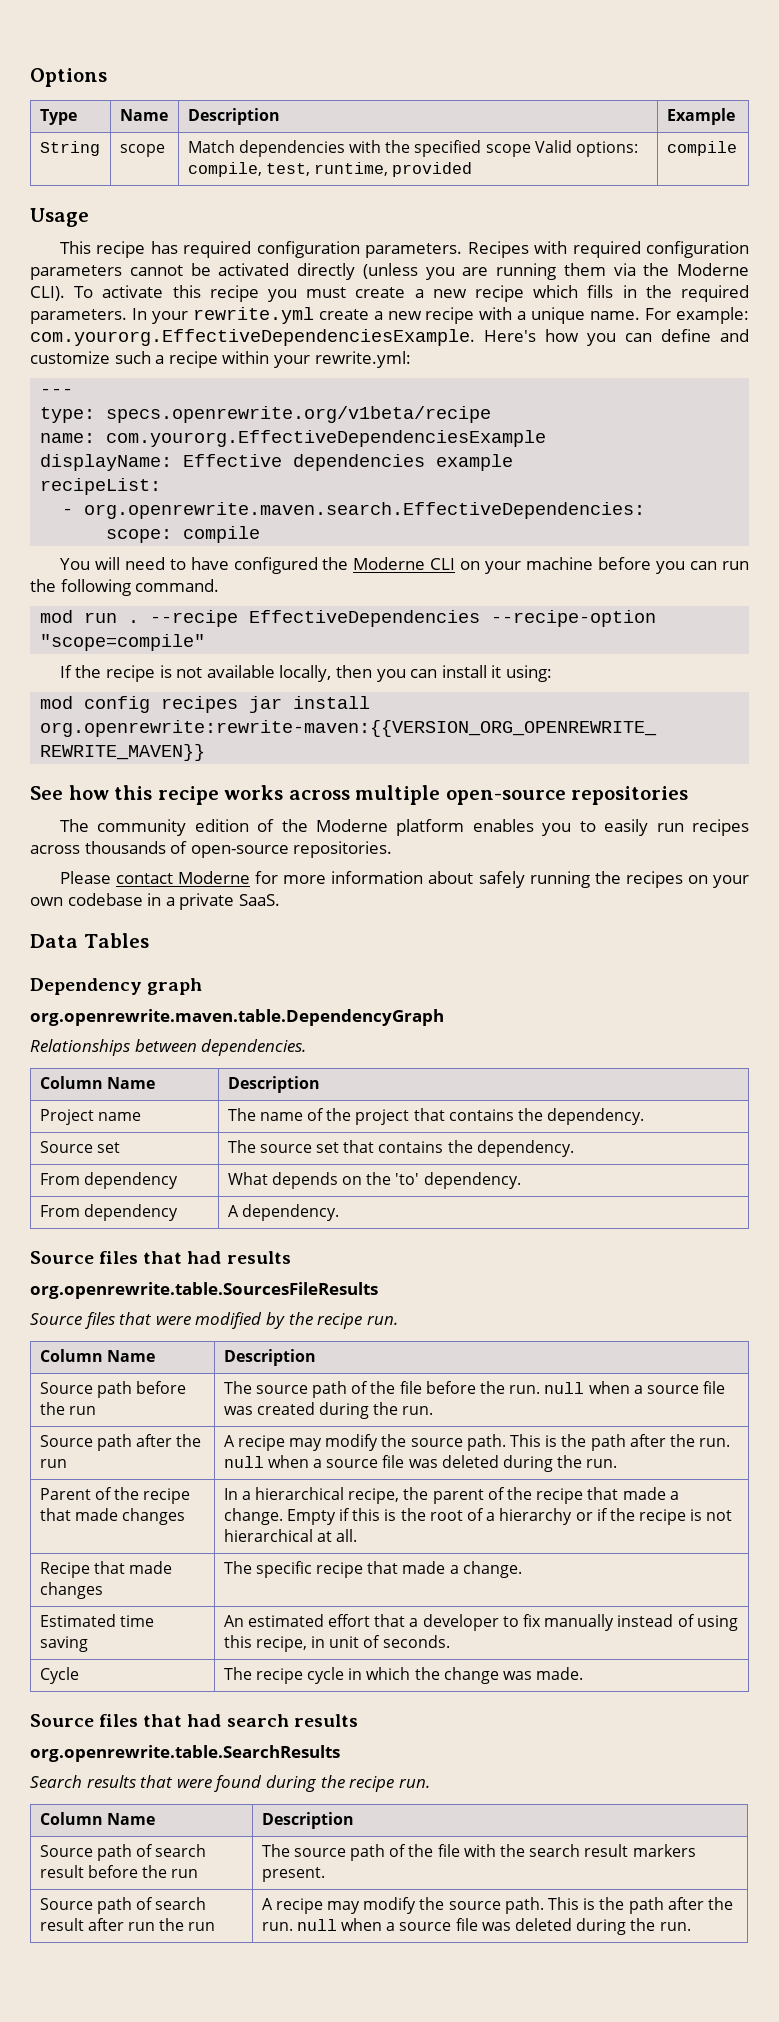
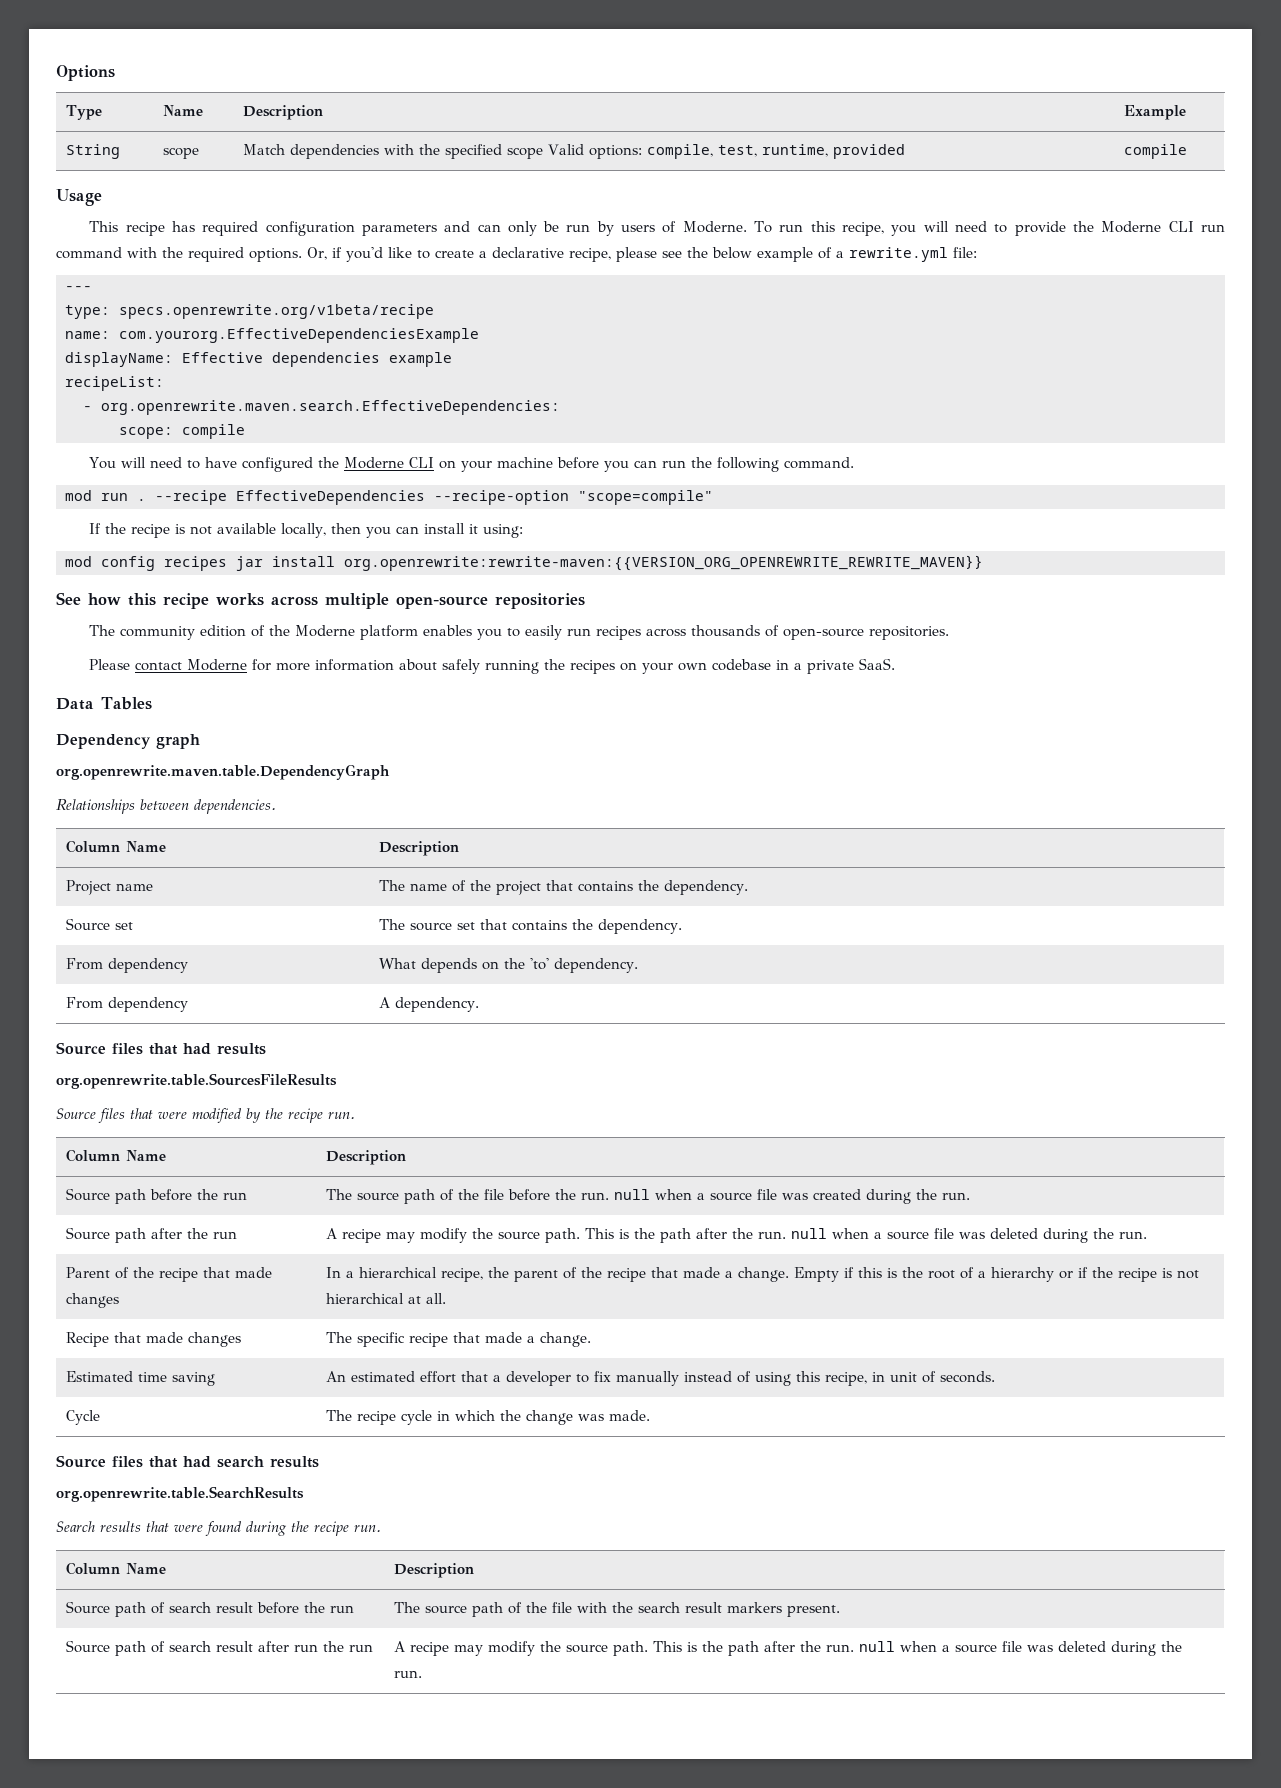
[365,241,749,258] [30,263,749,280] [30,285,749,302] [30,307,749,324] [30,329,749,346] [30,351,411,368] parameters. Recipes with required configuration parameters cannot be activated directly (unless you are running them via the Moderne CLI). To activate this recipe you must create a new recipe which fills in the required parameters. In your rewrite.yml create a new recipe with a unique name. For example: com.yourorg.EffectiveDependenciesExample. Here's how you can define and customize such a recipe within your rewrite.yml: -> [361,221,1226,236] [56,247,977,262] parameters and can only be run by users of Moderne. To run this recipe, you will need to provide the Moderne CLI run command with the required options. Or, if you'd like to create a declarative recipe, please see the below example of a rewrite.yml file:

